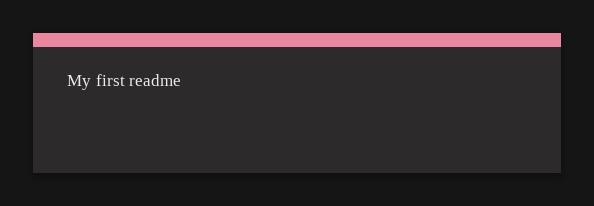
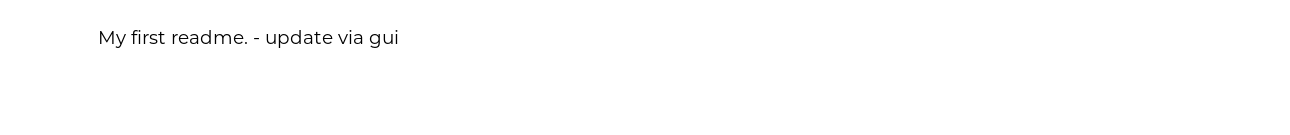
[129,74,182,86] readme -> [171,30,399,48] readme. - update via gui

